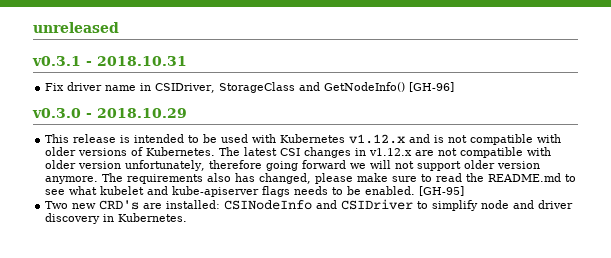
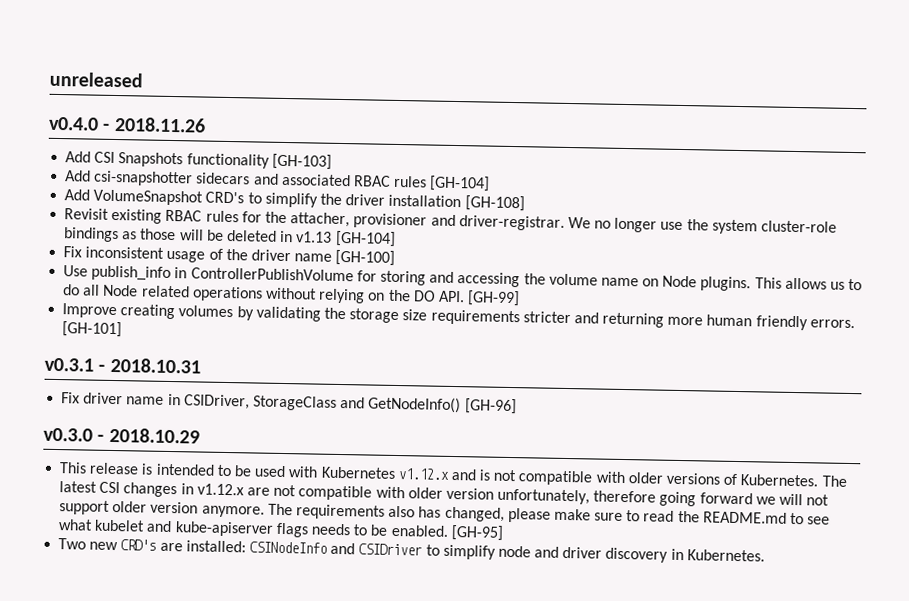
(119, 27) none -> [48,116,206,133] [65,151,332,170] [65,170,491,192] [64,189,525,212] [64,208,838,235] [63,227,396,247] [63,246,396,266] [63,265,863,292] [63,284,521,307] [62,303,855,331] [62,321,123,338] // v0.4.0 - 2018.11.26 // Add CSI Snapshots functionality [GH-103] // Add csi-snapshotter sidecars and associated RBAC rules [GH-104] // Add VolumeSnapshot CRD's to simplify the driver installation [GH-108] // Revisit existing RBAC rules for the attacher, provisioner and driver-registrar. We no longer use the system cluster-role bindings as those will be deleted in v1.13 [GH-104] // Fix inconsistent usage of the driver name [GH-100] // Use publish_info in ControllerPublishVolume for storing and accessing the volume name on Node plugins. This allows us to do all Node related operations without relying on the DO API. [GH-99] // Improve creating volumes by validating the storage size requirements stricter and returning more human friendly errors. [GH-101]

